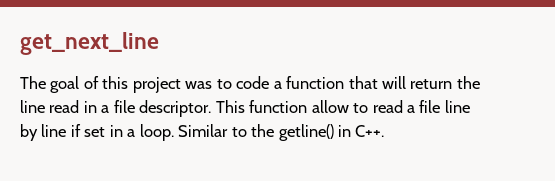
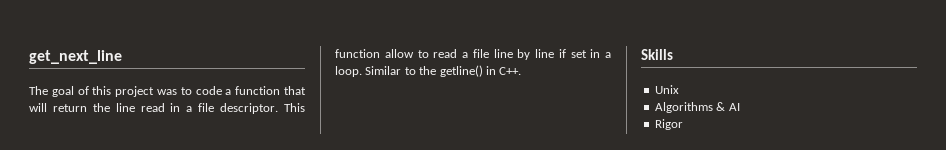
(385, 131) none -> [641,49,673,60] [654,85,679,94] [654,102,740,113] [654,119,683,130] // Skills // Unix // Algorithms & AI // Rigor

